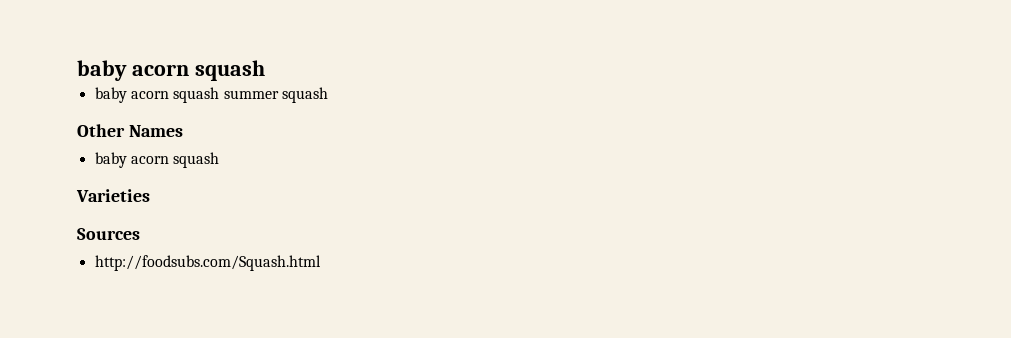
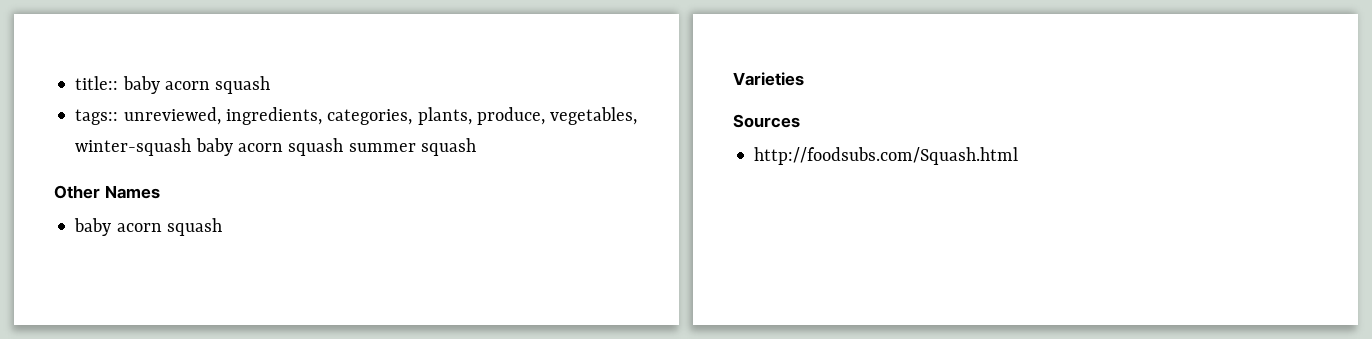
[77,60,265,81] baby acorn squash // -> [75,76,271,94] [75,107,638,125] [75,138,192,156] title:: baby acorn squash // tags:: unreviewed, ingredients, categories, plants, produce, vegetables, winter-squash

